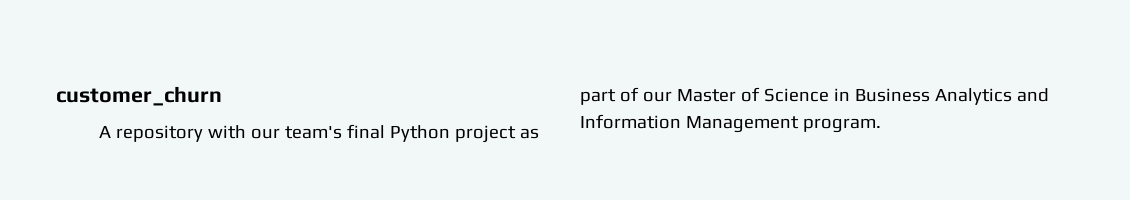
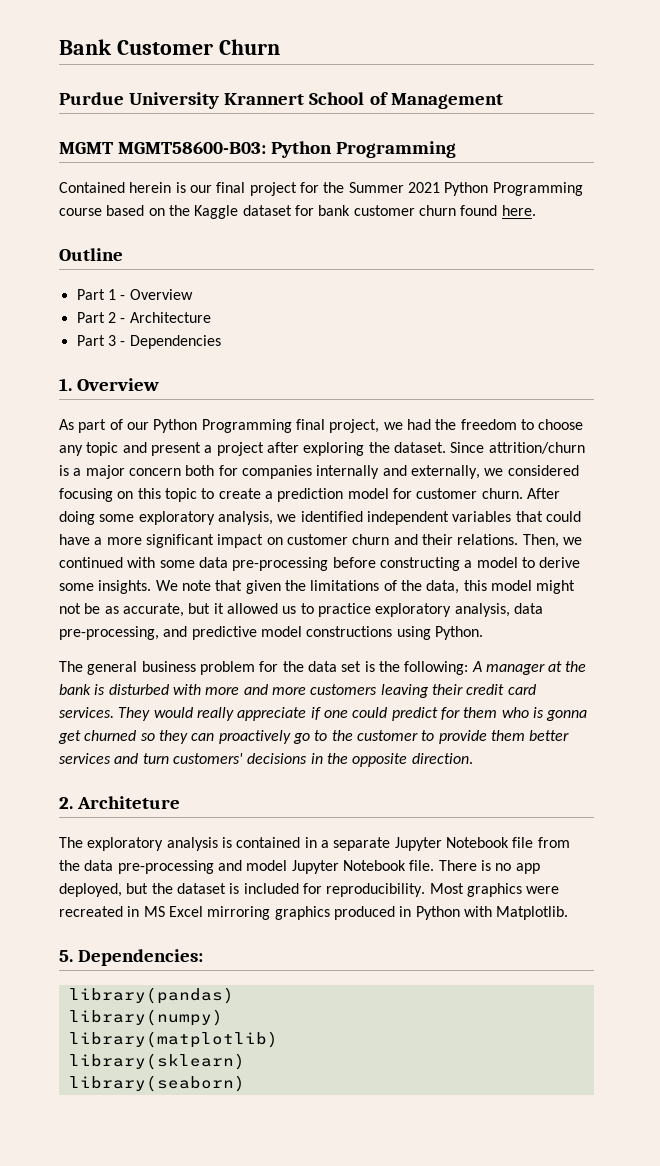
[56,86,222,106] [99,124,540,143] [580,87,1049,105] [580,114,881,133] customer_churn // A repository with our team's final Python project as part of our Master of Science in Business Analytics and Information Management program. -> [59,39,280,55] [59,92,503,109] [59,141,457,158] [59,182,583,196] [59,205,536,219] [59,248,123,261] [76,289,193,300] [76,312,211,323] [76,335,221,349] [59,378,160,391] [59,419,584,433] [59,442,585,456] [59,465,579,479] [59,488,560,502] [59,511,581,525] [59,534,582,548] [59,557,581,571] [59,580,576,594] [59,603,543,617] [59,626,483,640] [59,661,587,675] [59,684,536,698] [59,707,588,721] [58,730,570,744] [59,753,473,767] [59,796,181,809] [59,837,570,851] [59,860,540,874] [59,883,560,897] [59,906,569,920] [59,949,204,966] [68,987,234,1004] [68,1009,223,1026] [68,1031,278,1048] [68,1053,245,1070] [68,1075,245,1092] Bank Customer Churn // Purdue University Krannert School of Management // MGMT MGMT58600-B03: Python Programming // Contained herein is our final project for the Summer 2021 Python Programming course based on the Kaggle dataset for bank customer churn found here. // Outline // Part 1 - Overview // Part 2 - Architecture // Part 3 - Dependencies // 1. Overview // As part of our Python Programming final project, we had the freedom to choose any topic and present a project after exploring the dataset. Since attrition/churn is a major concern both for companies internally and externally, we considered focusing on this topic to create a prediction model for customer churn. After doing some exploratory analysis, we identified independent variables that could have a more significant impact on customer churn and their relations. Then, we continued with some data pre-processing before constructing a model to derive some insights. We note that given the limitations of the data, this model might not be as accurate, but it allowed us to practice exploratory analysis, data pre-processing, and predictive model constructions using Python. // The general business problem for the data set is the following: A manager at the bank is disturbed with more and more customers leaving their credit card services. They would really appreciate if one could predict for them who is gonna get churned so they can proactively go to the customer to provide them better services and turn customers' decisions in the opposite direction. // 2. Architeture // The exploratory analysis is contained in a separate Jupyter Notebook file from the data pre-processing and model Jupyter Notebook file. There is no app deployed, but the dataset is included for reproducibility. Most graphics were recreated in MS Excel mirroring graphics produced in Python with Matplotlib. // 5. Dependencies: // library(pandas) // library(numpy) // library(matplotlib) // library(sklearn) // library(seaborn)

